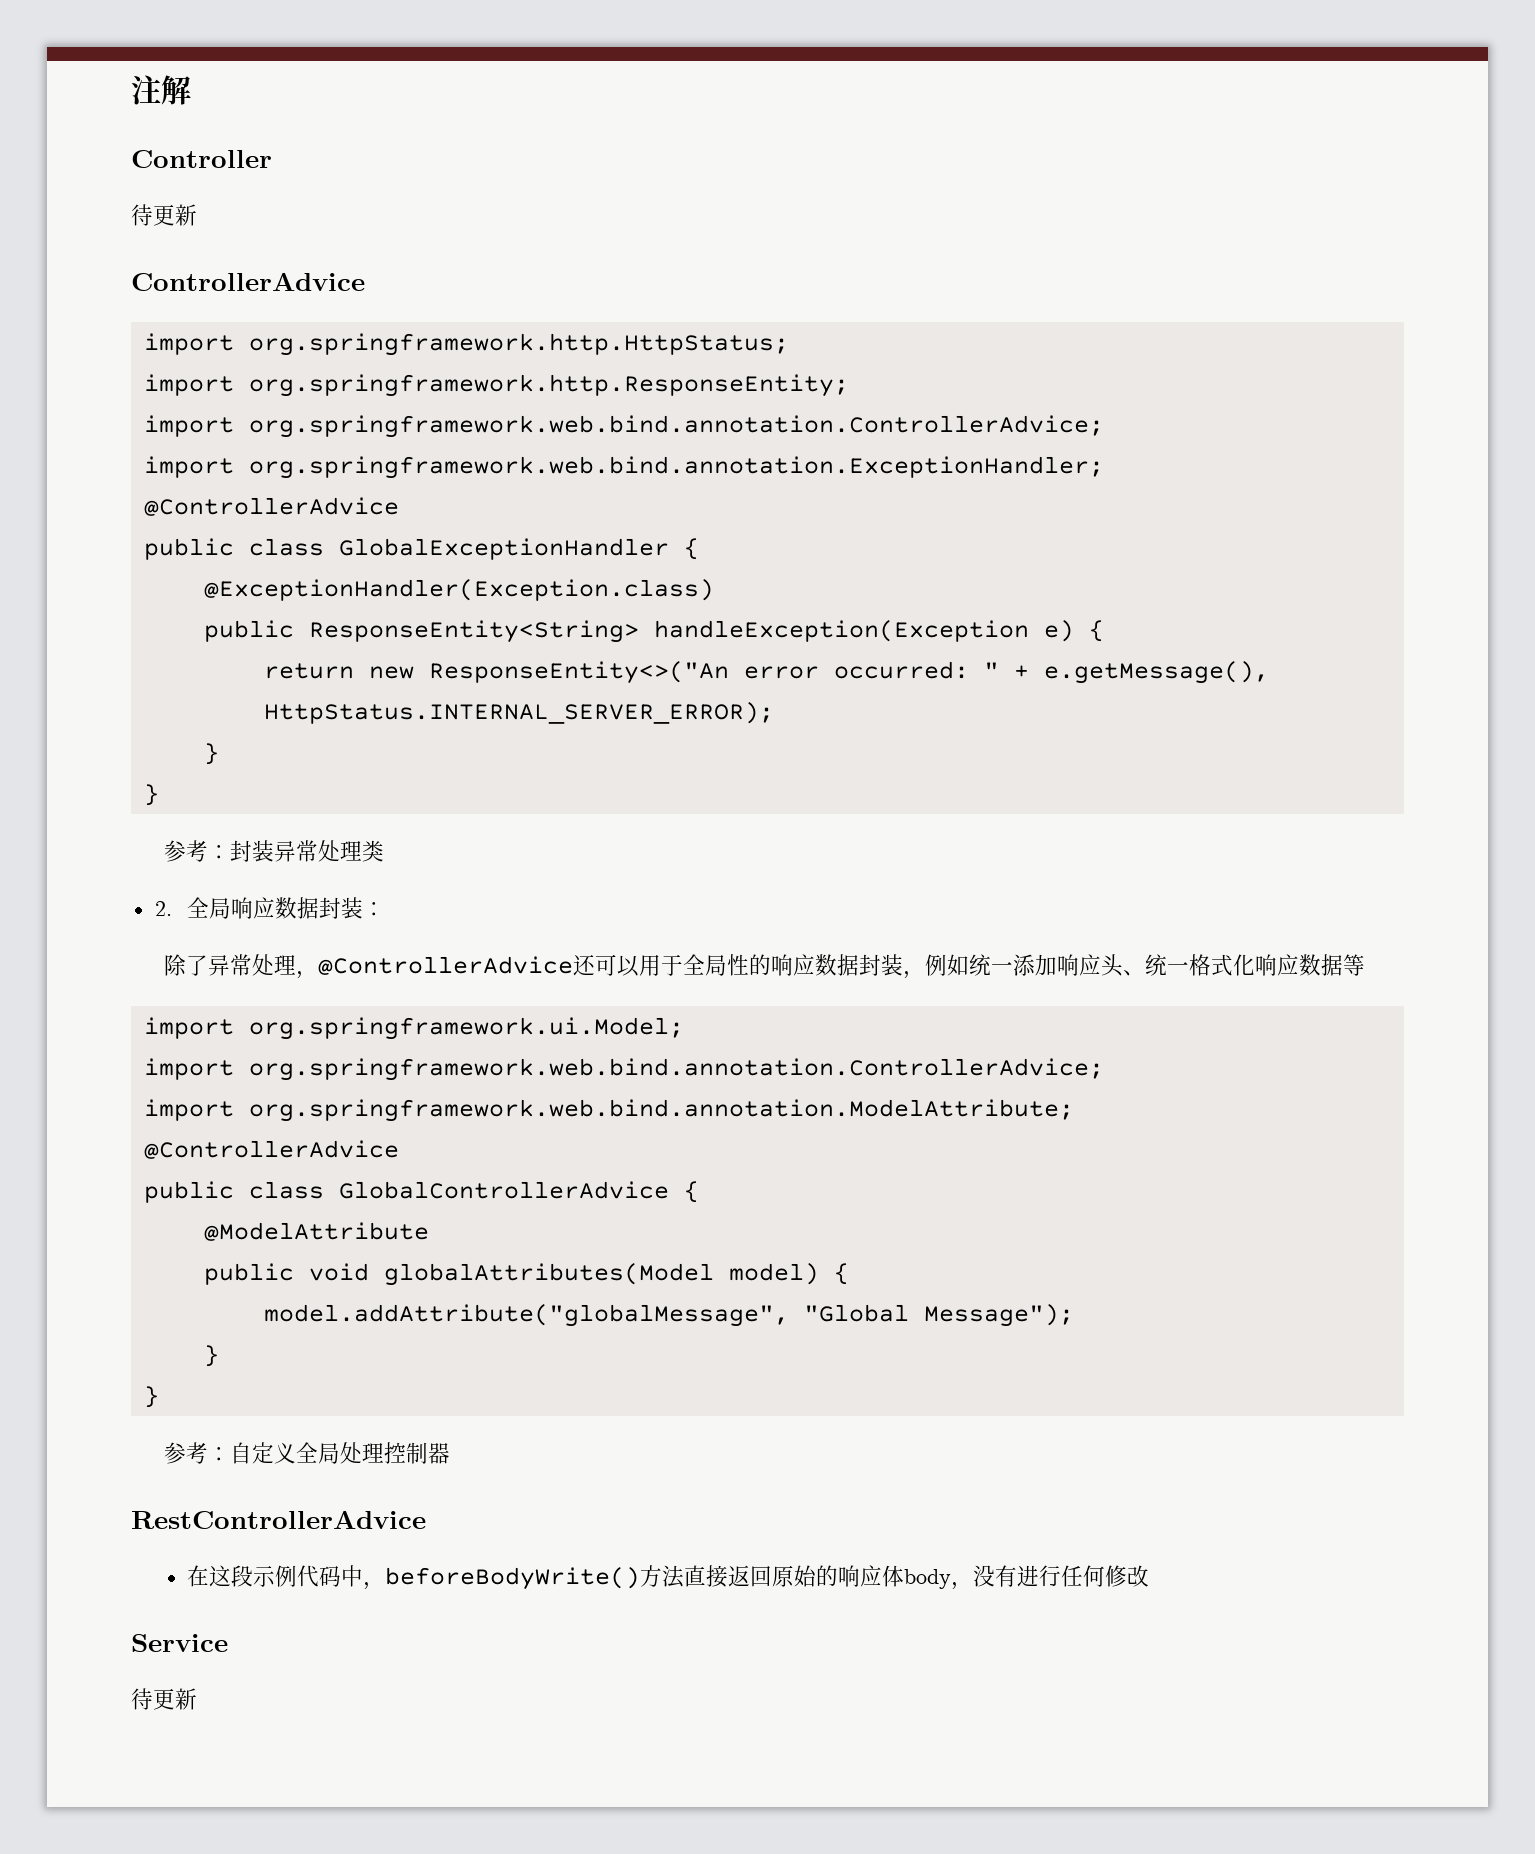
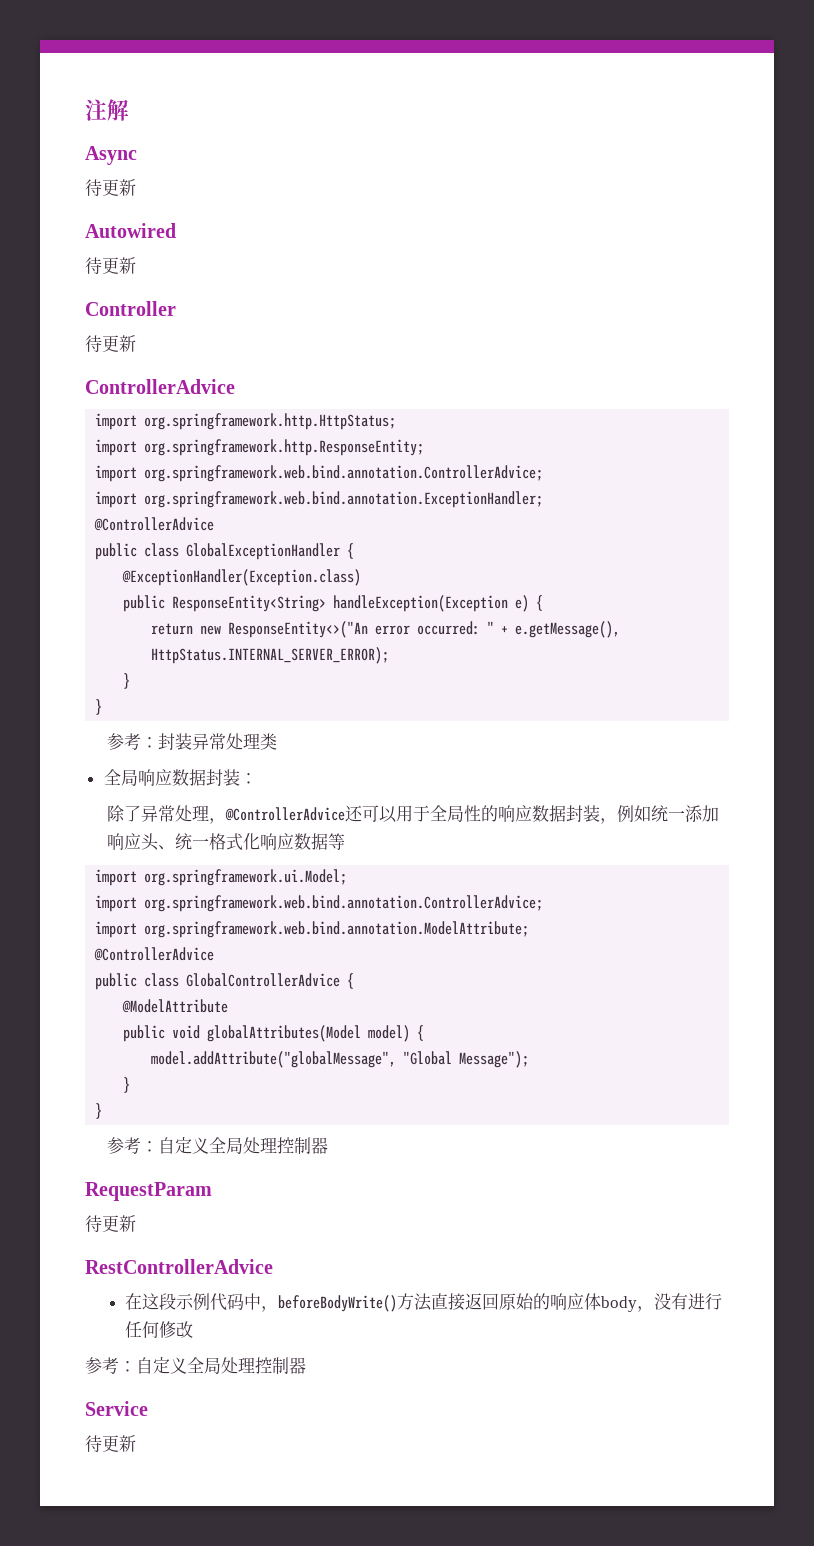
(191, 90) none -> [85,146,137,165] [85,179,136,196] [85,223,176,238] [85,257,136,274] // Async // 待更新 // Autowired // 待更新
[154,901,172,916] 2. -> (277, 741) none
(450, 1453) none -> [85,1182,212,1201] [85,1215,136,1232] // RequestParam // 待更新
(1150, 1576) none -> [85,1357,306,1374] // 参考：自定义全局处理控制器

